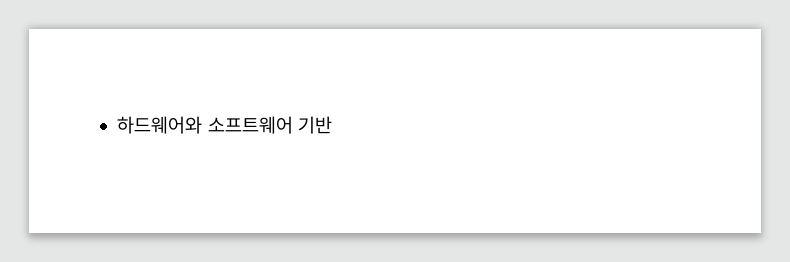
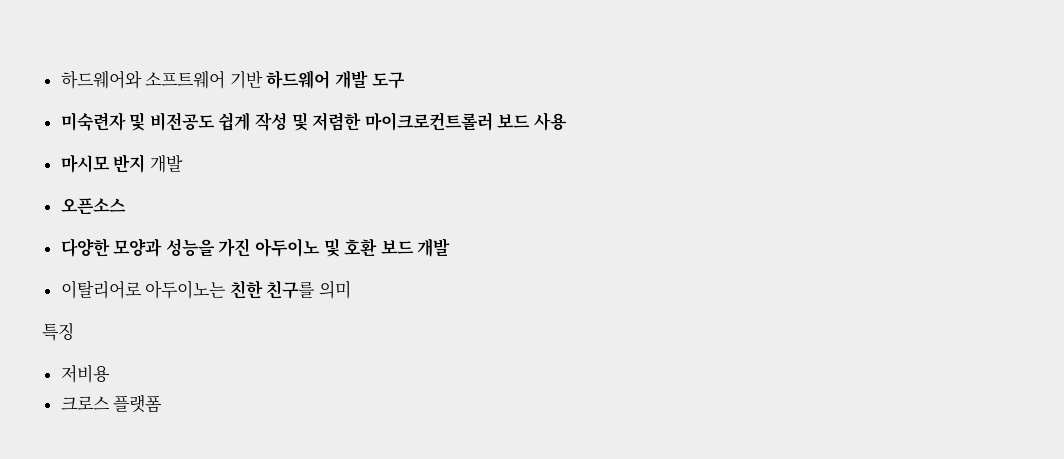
(332, 125) none -> [266,70,405,89] [60,112,568,131] [60,154,183,173] [60,198,126,214] [60,238,451,257] [60,280,352,299] [42,323,74,341] [60,364,110,383] [60,394,163,413] 하드웨어 개발 도구 // 미숙련자 및 비전공도 쉽게 작성 및 저렴한 마이크로컨트롤러 보드 사용 // 마시모 반지 개발 // 오픈소스 // 다양한 모양과 성능을 가진 아두이노 및 호환 보드 개발 // 이탈리어로 아두이노는 친한 친구를 의미 // 특징 // 저비용 // 크로스 플랫폼

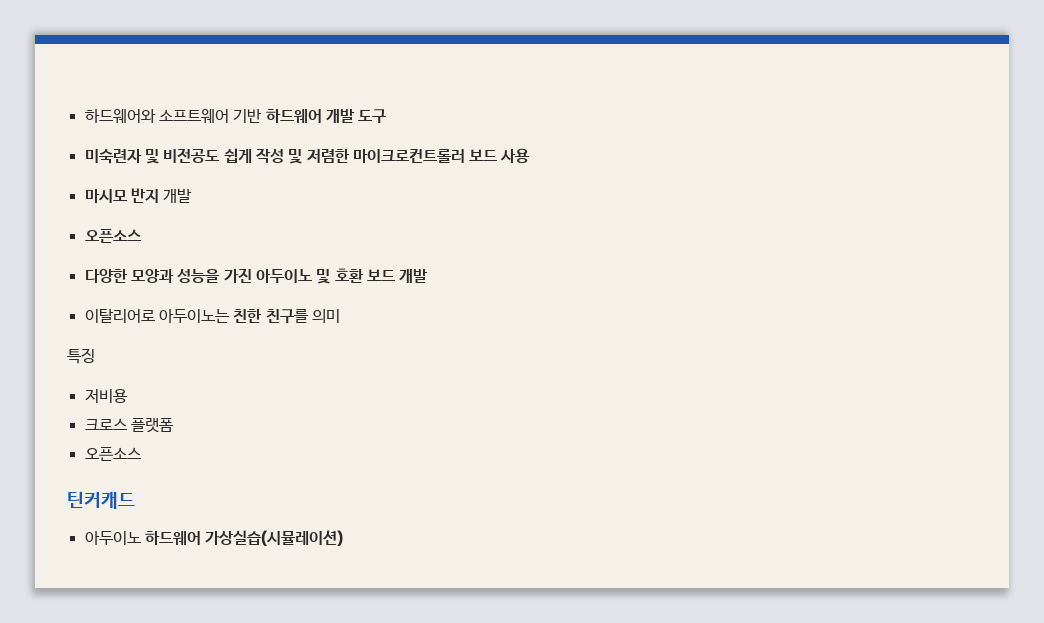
(163, 403) none -> [84,447,141,461] [67,491,135,509] [84,530,344,546] // 오픈소스 // 틴커캐드 // 아두이노 하드웨어 가상실습(시뮬레이션)

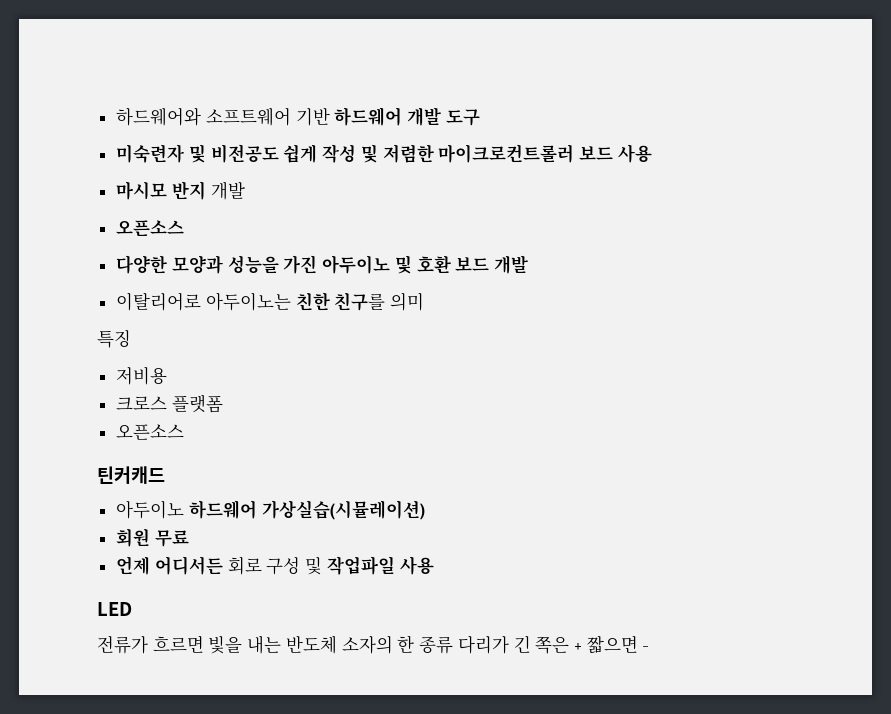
(344, 538) none -> [116,528,189,547] [116,556,434,575] [97,602,132,616] [97,635,650,654] // 회원 무료 // 언제 어디서든 회로 구성 및 작업파일 사용 // LED // 전류가 흐르면 빛을 내는 반도체 소자의 한 종류 다리가 긴 쪽은 + 짧으면 -

